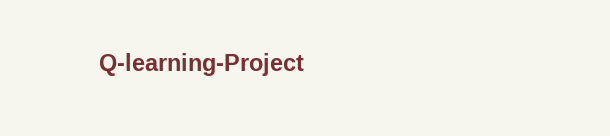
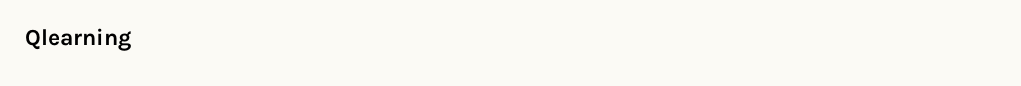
[99,53,304,76] Q-learning-Project -> [25,28,131,51] Qlearning

